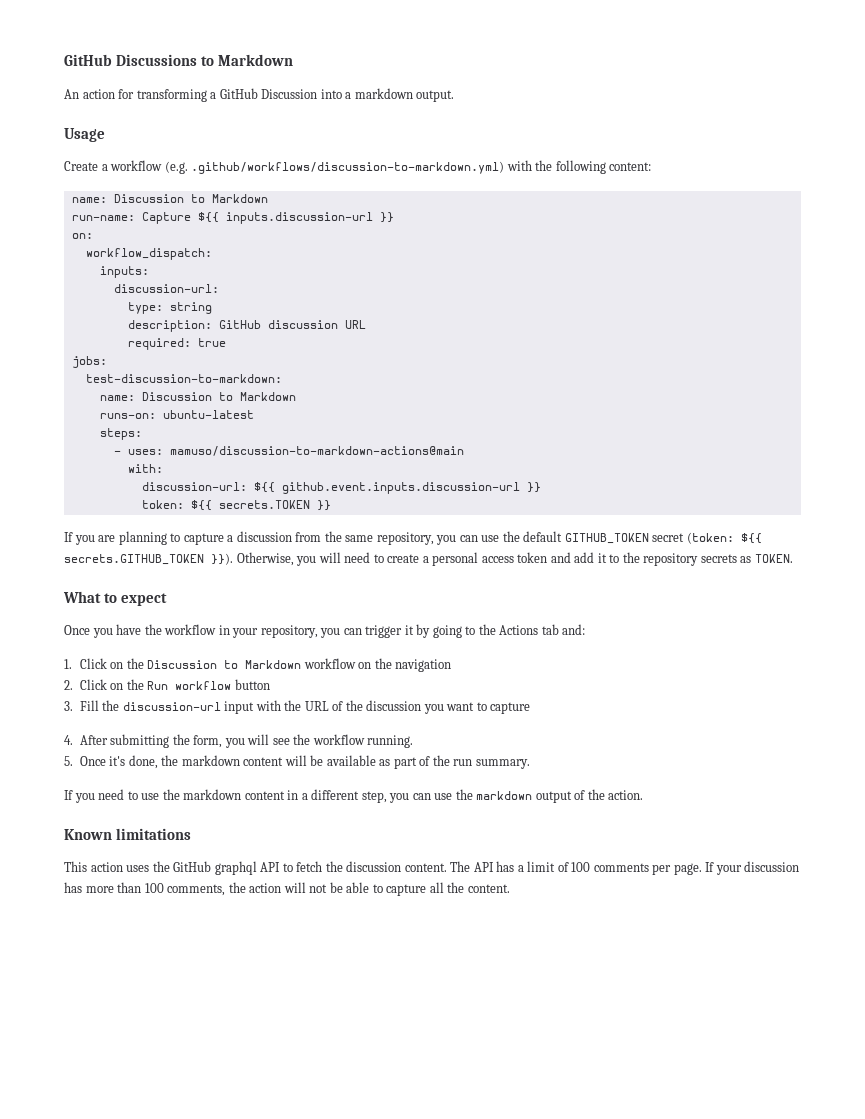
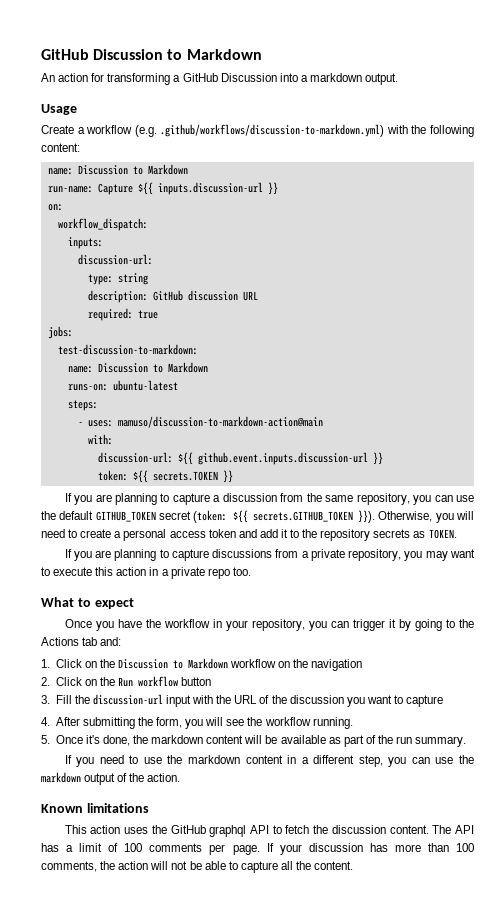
[64,54,198,66] GitHub Discussions -> [41,49,164,60] GitHub Discussion
[169,446,464,456] mamuso/discussion-to-markdown-actions@main -> [117,416,323,428] mamuso/discussion-to-markdown-action@main
(793, 558) none -> [64,549,475,561] [41,567,251,579] // If you are planning to capture discussions from a private repository, you may want to execute this action in a private repo too.

